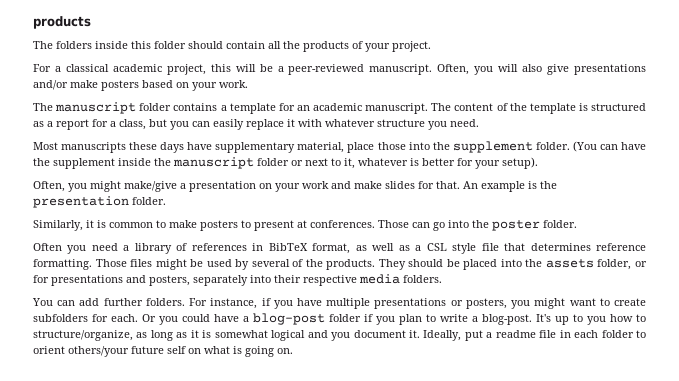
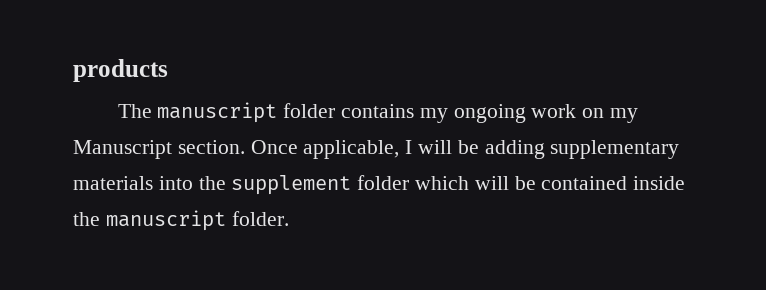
[56,41,431,52] [33,64,646,75] [33,80,248,91] [33,102,646,114] [33,119,479,130] [33,141,647,153] [33,157,538,169] [33,181,557,192] [33,196,166,208] [33,220,577,231] [33,243,646,254] [33,259,647,270] [33,274,442,286] [32,298,646,309] [33,313,646,325] [33,330,646,341] [33,346,293,357] folders inside this folder should contain all the products of your project. // For a classical academic project, this will be a peer-reviewed manuscript. Often, you will also give presentations and/or make posters based on your work. // The manuscript folder contains a template for an academic manuscript. The content of the template is structured as a report for a class, but you can easily replace it with whatever structure you need. // Most manuscripts these days have supplementary material, place those into the supplement folder. (You can have the supplement inside the manuscript folder or next to it, whatever is better for your setup). // Often, you might make/give a presentation on your work and make slides for that. An example is the presentation folder. // Similarly, it is common to make posters to present at conferences. Those can go into the poster folder. // Often you need a library of references in BibTeX format, as well as a CSL style file that determines reference formatting. Those files might be used by several of the products. They should be placed into the assets folder, or for presentations and posters, separately into their respective media folders. // You can add further folders. For instance, if you have multiple presentations or posters, you might want to create subfolders for each. Or you could have a blog-post folder if you plan to write a blog-post. It's up to you how to structure/organize, as long as it is somewhat logical and you document it. Ideally, put a readme file in each folder to orient others/your future self on what is going on. -> [157,102,639,123] [73,140,680,159] [73,175,686,195] [73,210,289,231] manuscript folder contains my ongoing work on my Manuscript section. Once applicable, I will be adding supplementary materials into the supplement folder which will be contained inside the manuscript folder.

